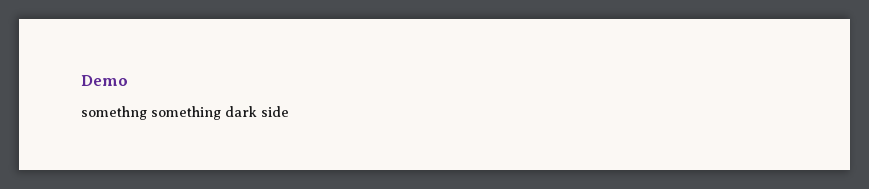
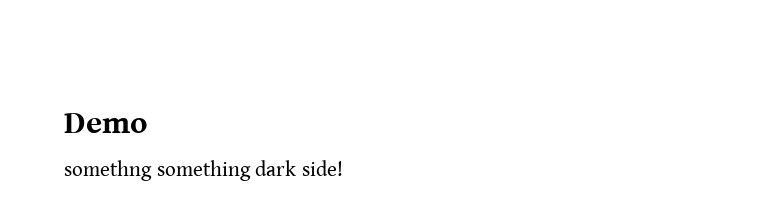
[261,106,289,117] side -> [302,160,344,176] side!

